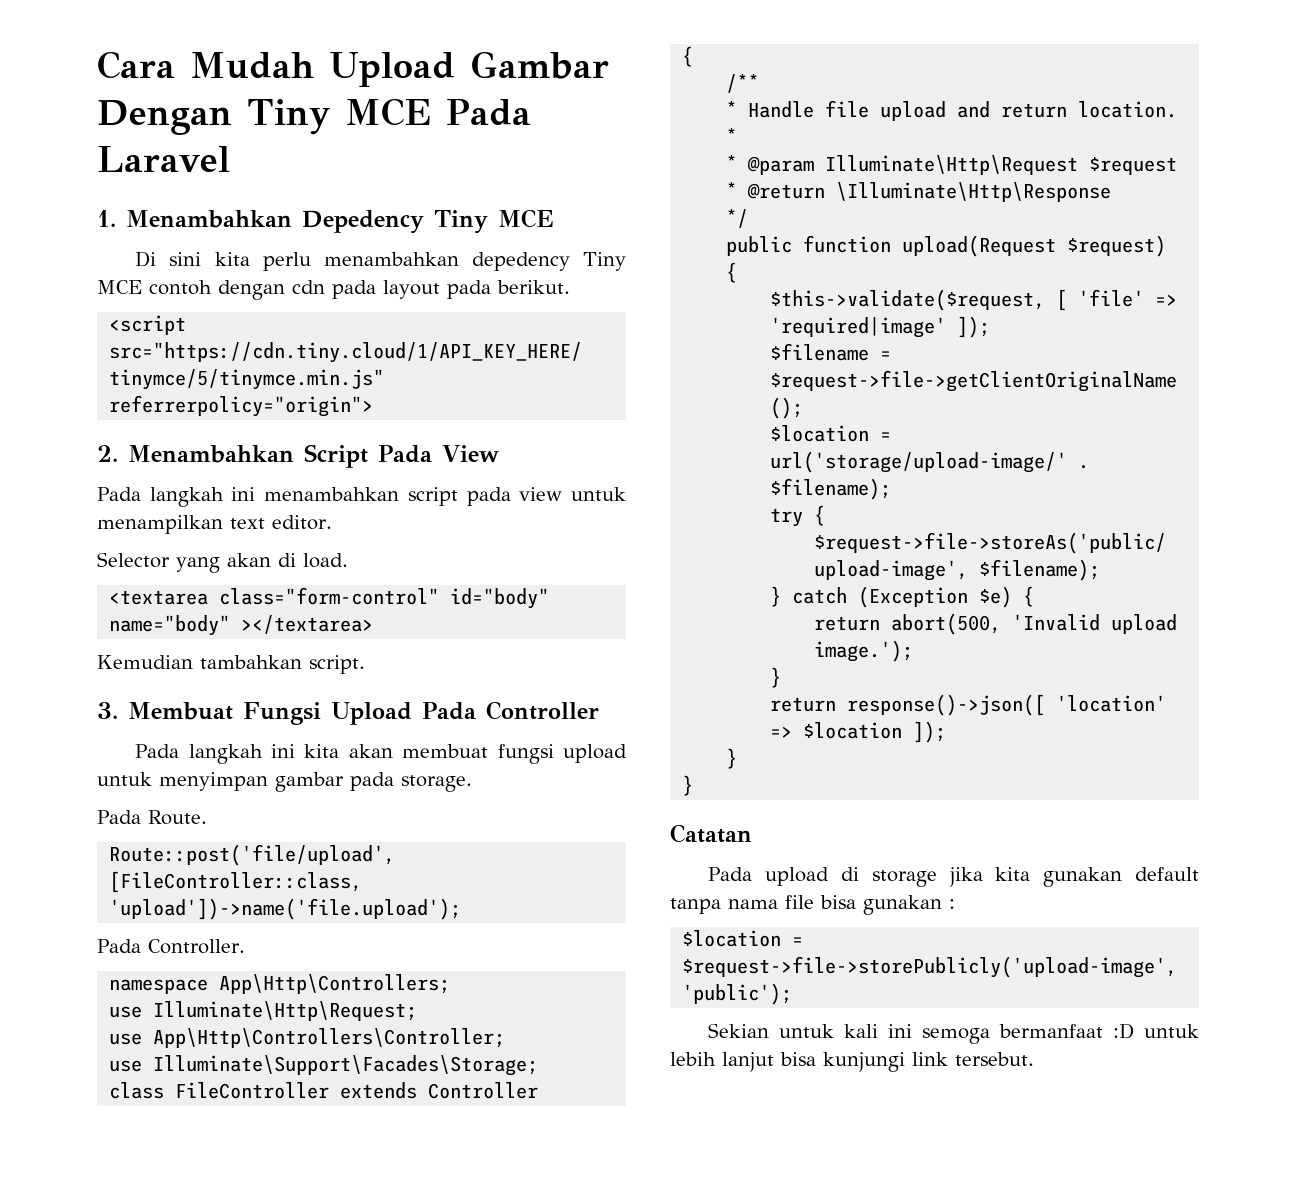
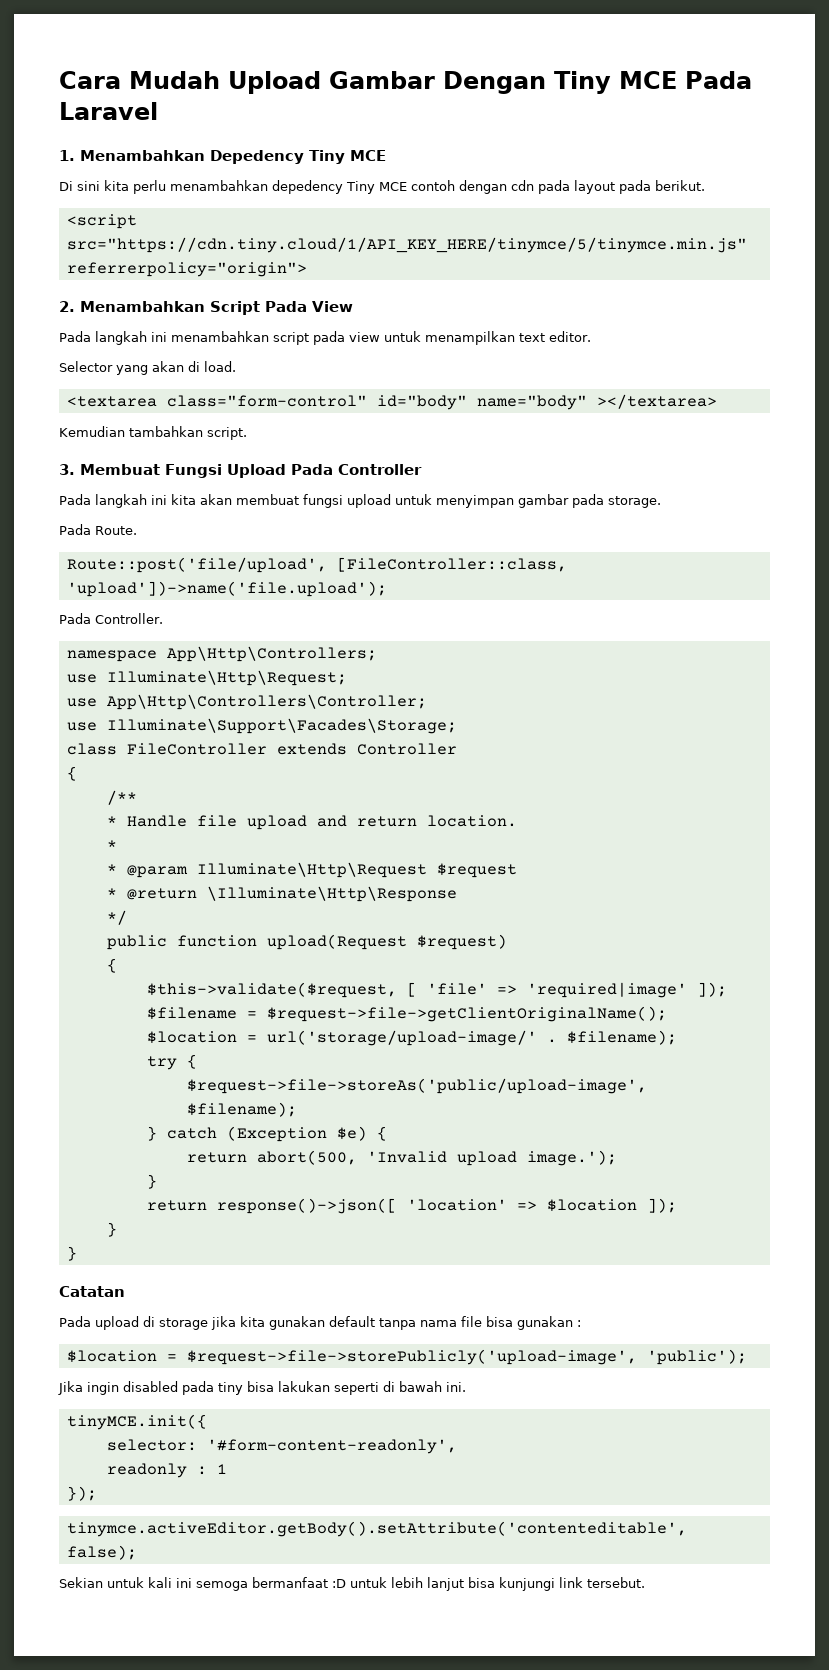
(793, 994) none -> [58,1381,466,1395] [66,1414,207,1430] [106,1439,457,1454] [106,1463,227,1478] [66,1486,97,1501] [66,1521,687,1537] [66,1545,137,1560] // Jika ingin disabled pada tiny bisa lakukan seperti di bawah ini. // tinyMCE.init({ // selector: '#form-content-readonly', // readonly : 1 // }); // tinymce.activeEditor.getBody().setAttribute('contenteditable', false);

